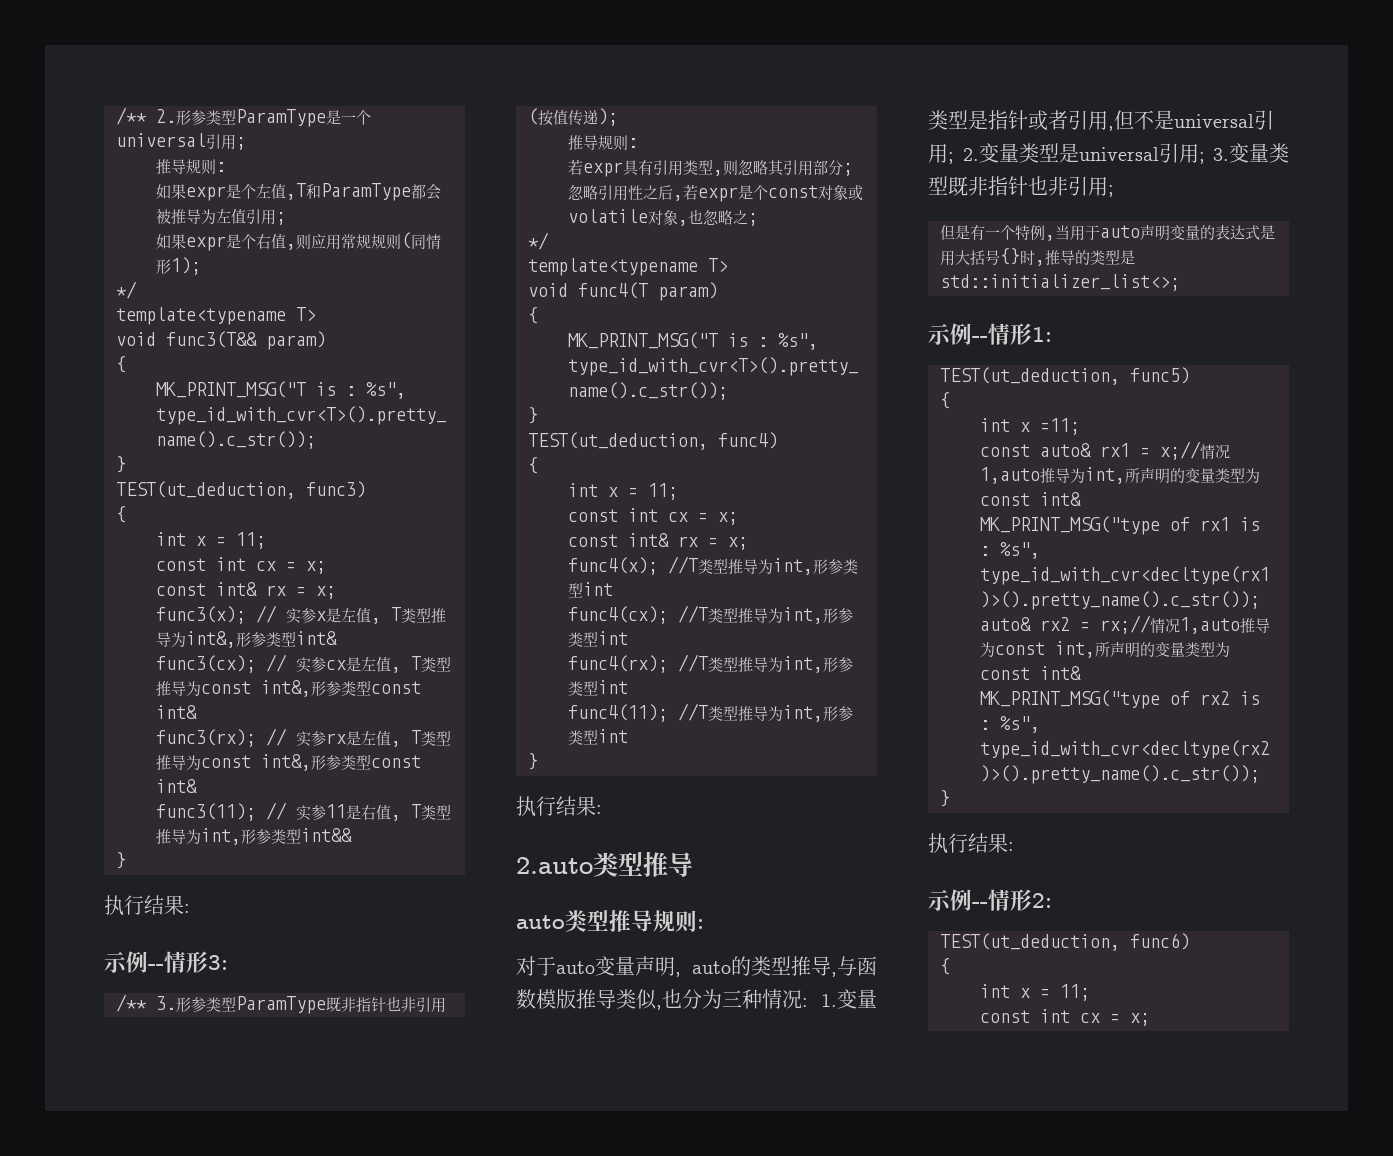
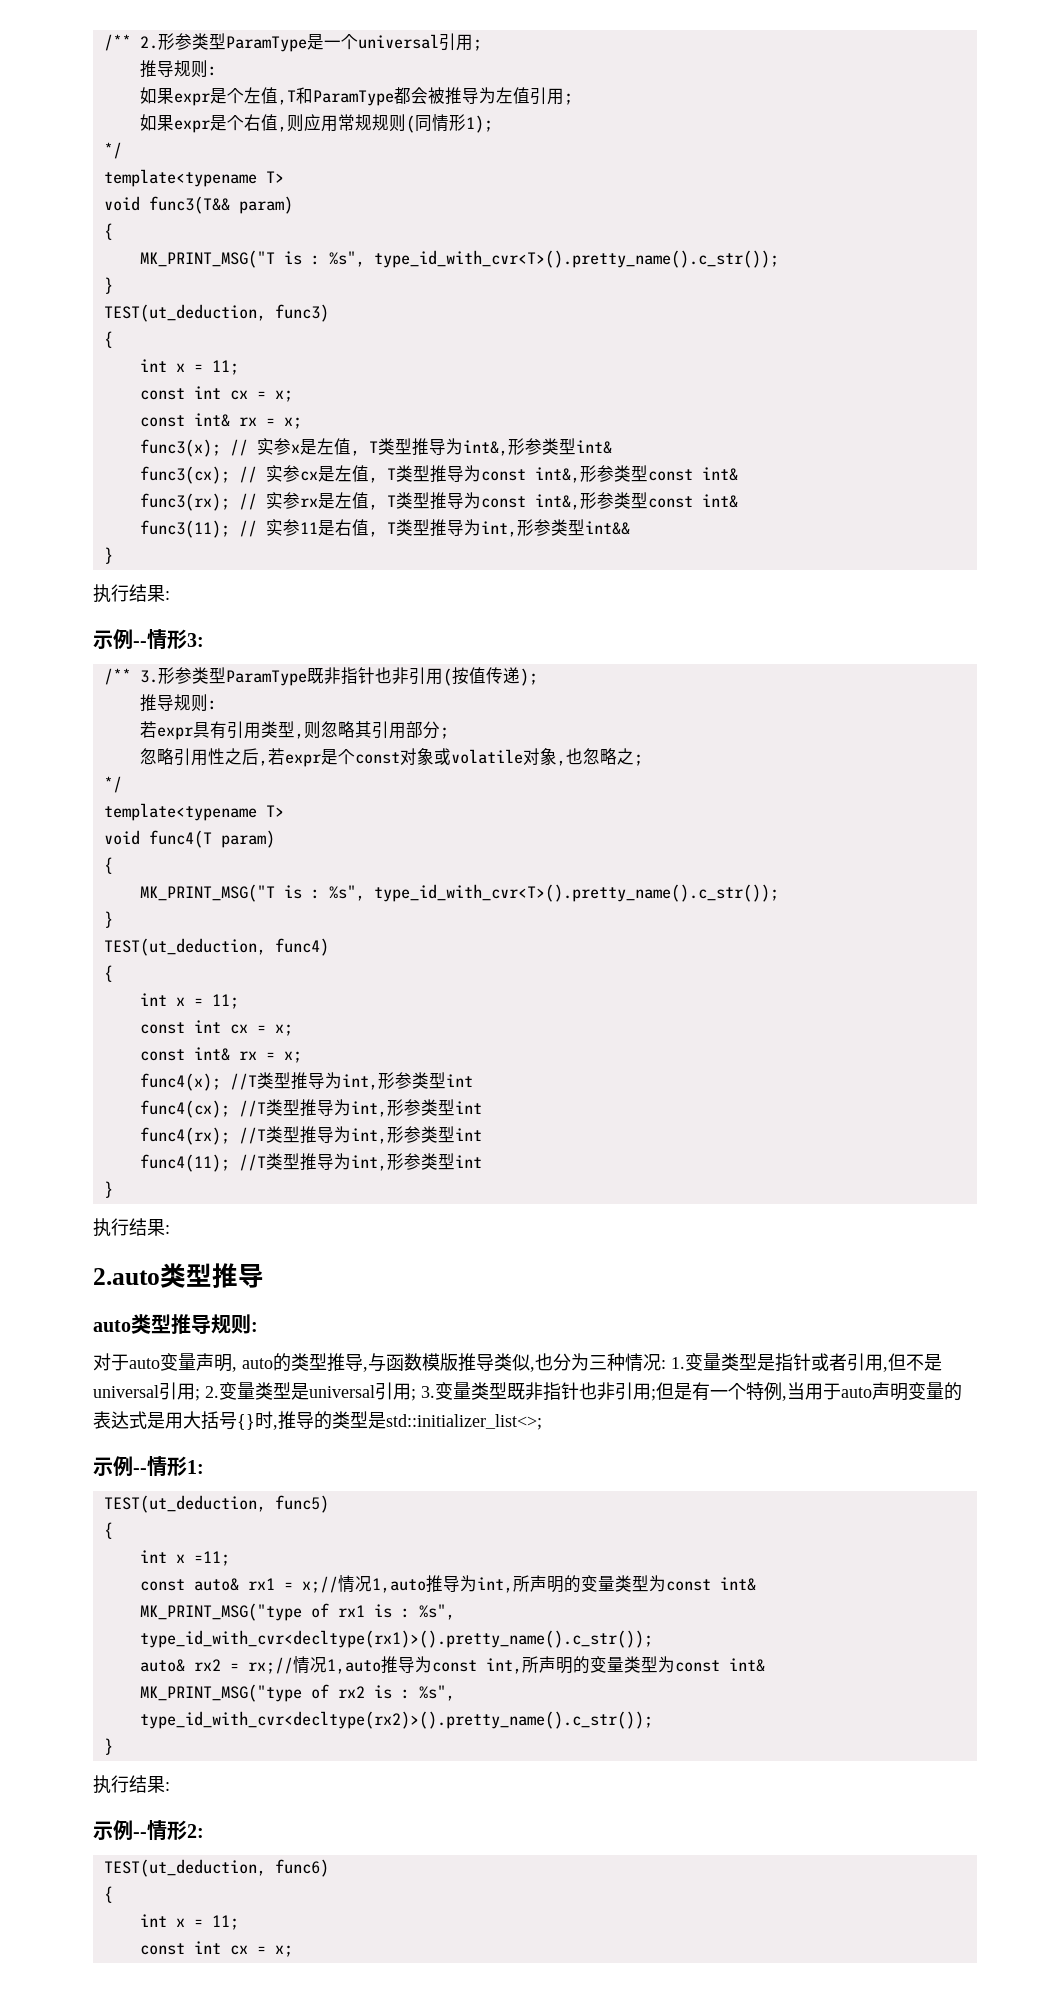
(1114, 191) // -> (656, 1395) none

